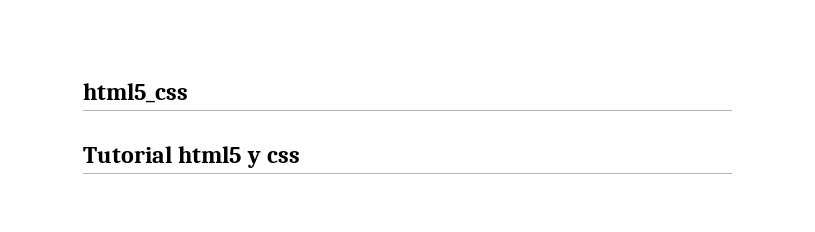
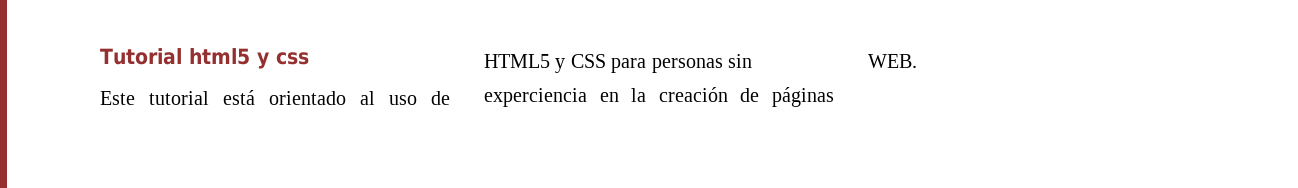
[83,83,188,103] html5_css // -> (100, 56) none
(301, 157) none -> [100,90,450,105] [484,54,752,73] [484,87,834,107] [868,54,917,68] // Este tutorial está orientado al uso de HTML5 y CSS para personas sin experciencia en la creación de páginas WEB.

